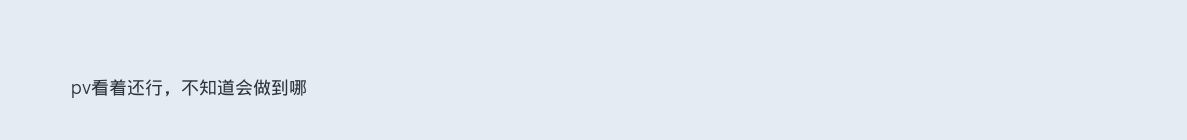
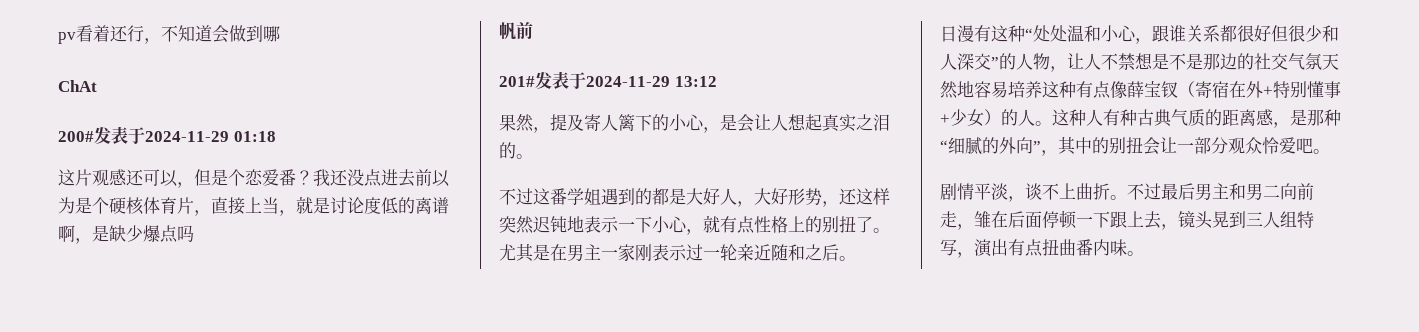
(307, 88) none -> [58,80,97,92] [58,126,276,144] [58,169,450,188] [58,196,449,216] [58,225,194,244] [499,22,533,40] [499,71,717,89] [499,114,890,133] [499,142,533,159] [499,188,890,207] [499,215,890,235] [499,243,856,262] [940,25,1339,44] [940,53,1339,72] [940,81,1341,99] [940,109,1341,128] [940,136,1330,156] [940,183,1314,202] [940,210,1314,230] [940,239,1144,258] // ChAt // 200#发表于2024-11-29 01:18 // 这片观感还可以，但是个恋爱番？我还没点进去前以为是个硬核体育片，直接上当，就是讨论度低的离谱啊，是缺少爆点吗 // 帆前 // 201#发表于2024-11-29 13:12 // 果然，提及寄人篱下的小心，是会让人想起真实之泪的。 // 不过这番学姐遇到的都是大好人，大好形势，还这样突然迟钝地表示一下小心，就有点性格上的别扭了。尤其是在男主一家刚表示过一轮亲近随和之后。 // 日漫有这种“处处温和小心，跟谁关系都很好但很少和人深交”的人物，让人不禁想是不是那边的社交气氛天然地容易培养这种有点像薛宝钗（寄宿在外+特别懂事+少女）的人。这种人有种古典气质的距离感，是那种“细腻的外向”，其中的别扭会让一部分观众怜爱吧。 // 剧情平淡，谈不上曲折。不过最后男主和男二向前走，雏在后面停顿一下跟上去，镜头晃到三人组特写，演出有点扭曲番内味。

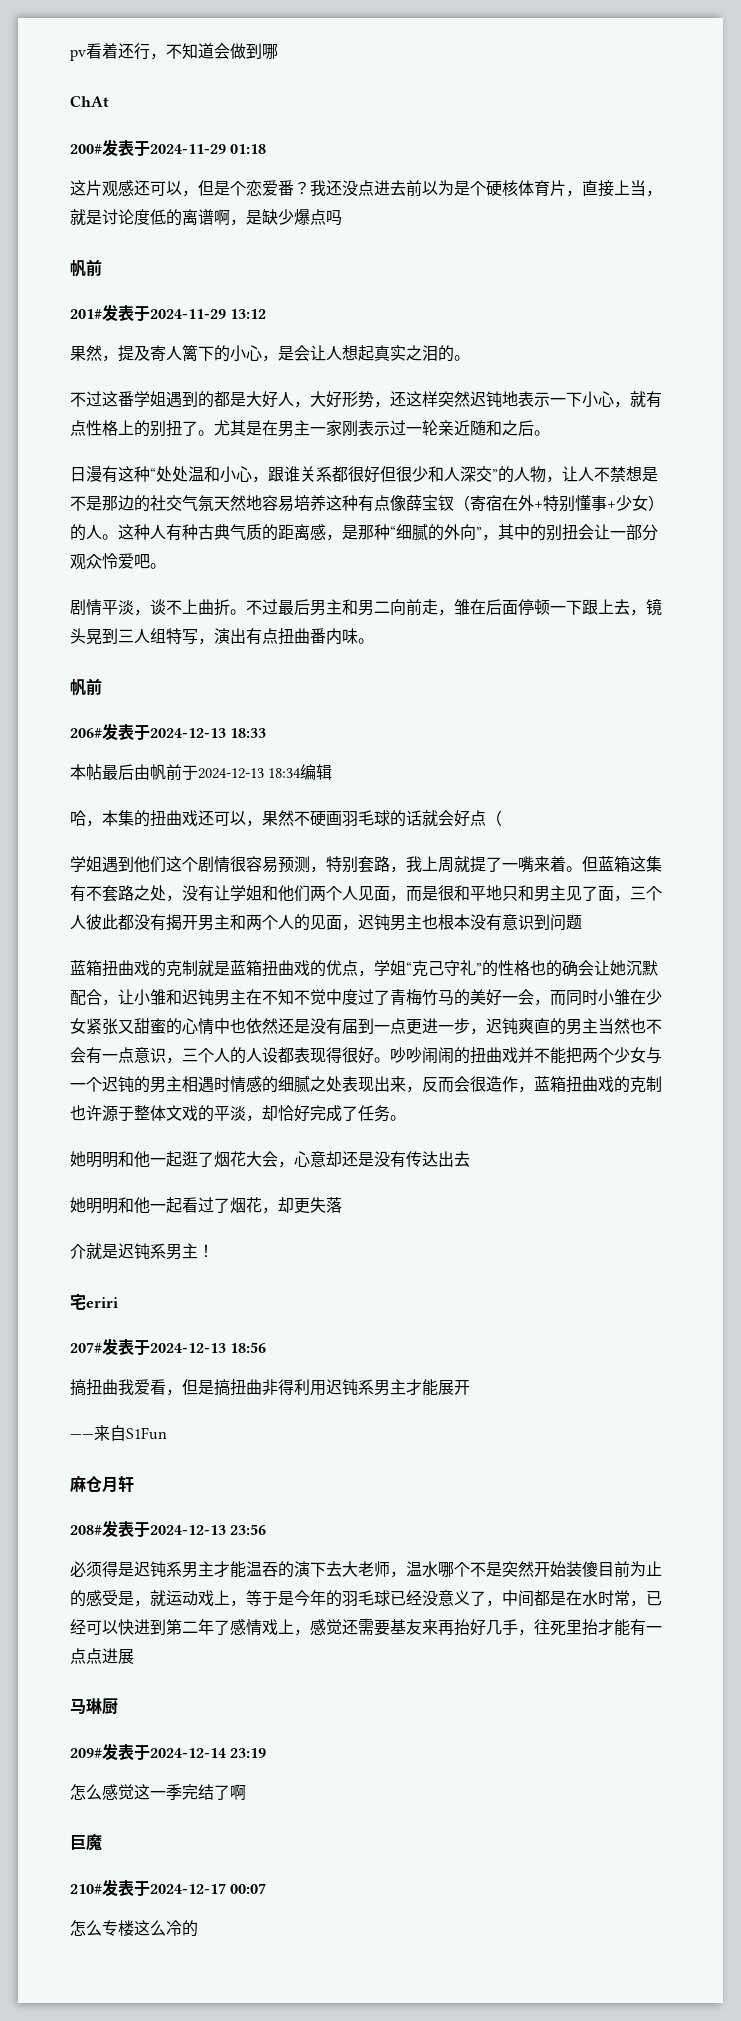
(1144, 253) none -> [70,678,102,696] [70,723,267,741] [70,764,333,781] [70,810,502,827] [70,856,662,873] [70,885,662,902] [70,914,582,931] [70,960,658,977] [70,989,662,1006] [70,1018,662,1035] [70,1047,662,1064] [70,1076,662,1093] [70,1105,406,1122] [70,1151,470,1168] [70,1197,342,1214] [70,1243,214,1260] [70,1293,118,1310] [70,1338,267,1356] [70,1379,470,1396] [70,1425,167,1441] [70,1475,134,1493] [70,1520,267,1538] [70,1561,662,1578] [70,1590,662,1607] [70,1619,662,1636] [70,1648,134,1664] [70,1698,118,1715] [70,1743,267,1761] [70,1784,246,1800] [70,1834,102,1851] [70,1879,267,1897] [70,1920,198,1937] // 帆前 // 206#发表于2024-12-13 18:33 // 本帖最后由帆前于2024-12-13 18:34编辑 // 哈，本集的扭曲戏还可以，果然不硬画羽毛球的话就会好点（ // 学姐遇到他们这个剧情很容易预测，特别套路，我上周就提了一嘴来着。但蓝箱这集有不套路之处，没有让学姐和他们两个人见面，而是很和平地只和男主见了面，三个人彼此都没有揭开男主和两个人的见面，迟钝男主也根本没有意识到问题 // 蓝箱扭曲戏的克制就是蓝箱扭曲戏的优点，学姐“克己守礼”的性格也的确会让她沉默配合，让小雏和迟钝男主在不知不觉中度过了青梅竹马的美好一会，而同时小雏在少女紧张又甜蜜的心情中也依然还是没有届到一点更进一步，迟钝爽直的男主当然也不会有一点意识，三个人的人设都表现得很好。吵吵闹闹的扭曲戏并不能把两个少女与一个迟钝的男主相遇时情感的细腻之处表现出来，反而会很造作，蓝箱扭曲戏的克制也许源于整体文戏的平淡，却恰好完成了任务。 // 她明明和他一起逛了烟花大会，心意却还是没有传达出去 // 她明明和他一起看过了烟花，却更失落 // 介就是迟钝系男主！ // 宅eriri // 207#发表于2024-12-13 18:56 // 搞扭曲我爱看，但是搞扭曲非得利用迟钝系男主才能展开 // ——来自S1Fun // 麻仓月轩 // 208#发表于2024-12-13 23:56 // 必须得是迟钝系男主才能温吞的演下去大老师，温水哪个不是突然开始装傻目前为止的感受是，就运动戏上，等于是今年的羽毛球已经没意义了，中间都是在水时常，已经可以快进到第二年了感情戏上，感觉还需要基友来再抬好几手，往死里抬才能有一点点进展 // 马琳厨 // 209#发表于2024-12-14 23:19 // 怎么感觉这一季完结了啊 // 巨魔 // 210#发表于2024-12-17 00:07 // 怎么专楼这么冷的

